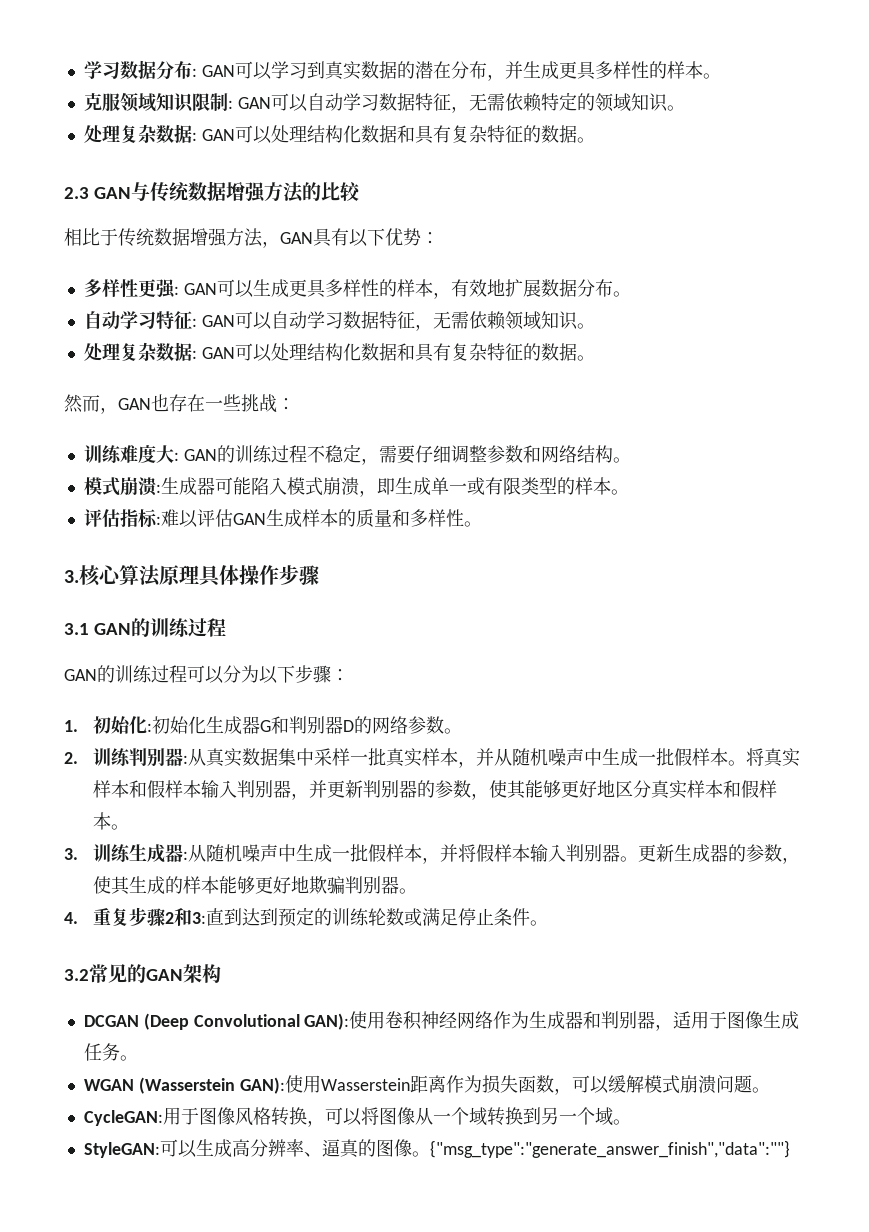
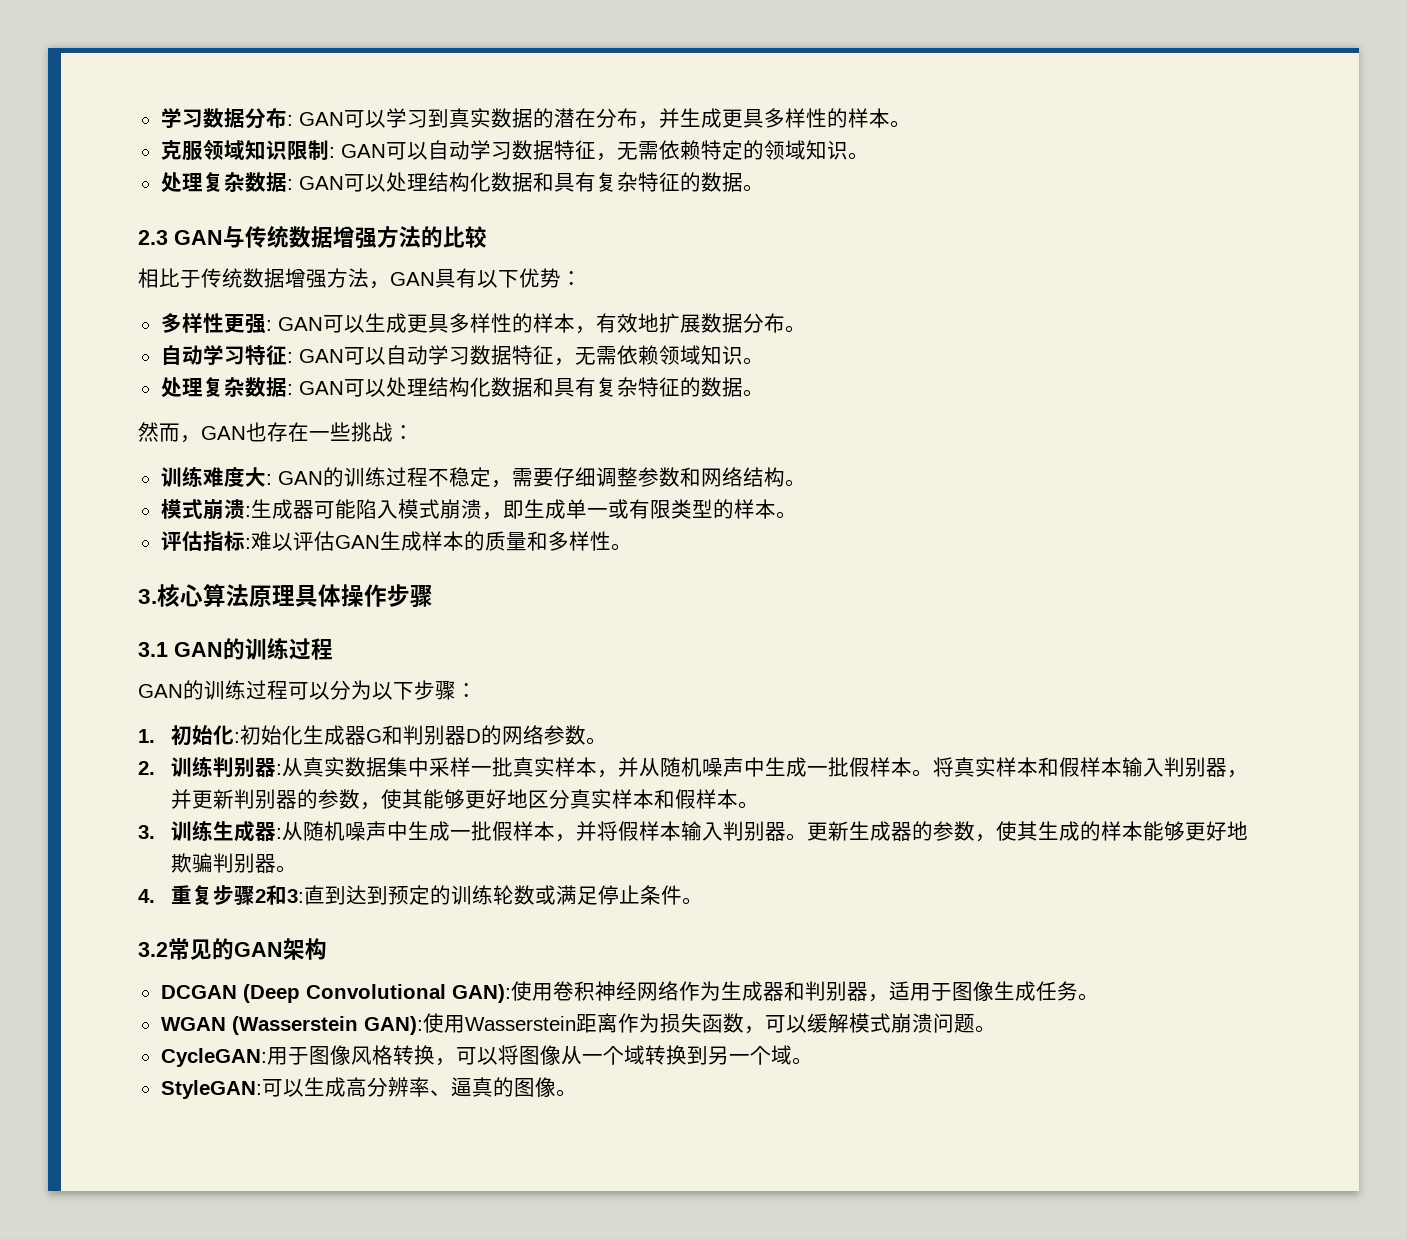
[429,1140,790,1158] {"msg_type":"generate_answer_finish","data":""} -> (577, 1093) none

